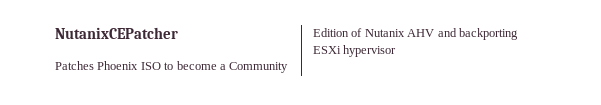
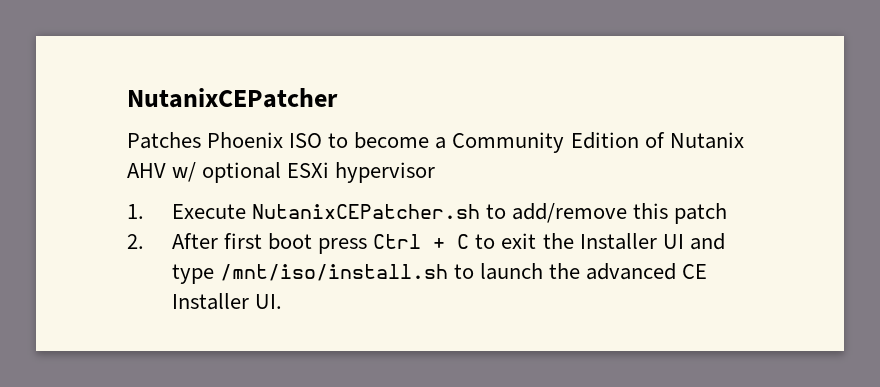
[437,28,518,40] and backporting -> [172,162,282,183] w/ optional
(397, 51) none -> [127,203,728,224] [127,233,725,254] [171,263,708,284] [171,293,283,310] // 1. Execute NutanixCEPatcher.sh to add/remove this patch // 2. After first boot press Ctrl + C to exit the Installer UI and type /mnt/iso/install.sh to launch the advanced CE Installer UI.

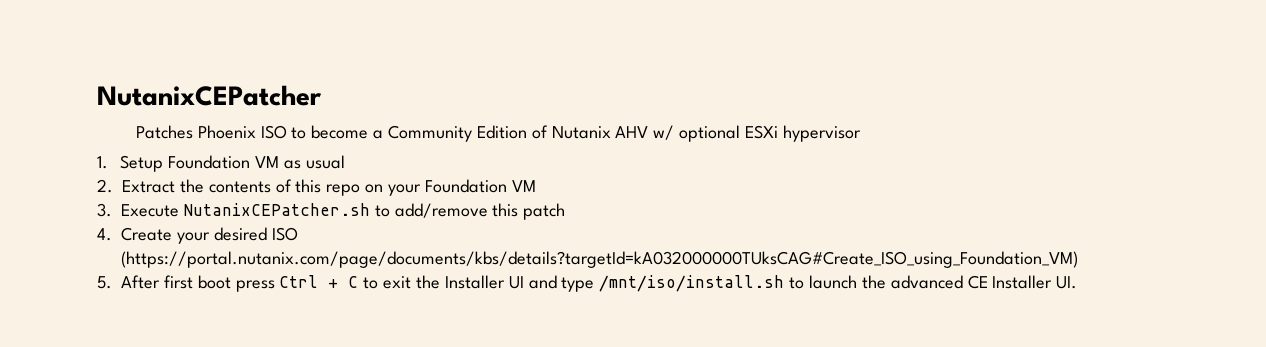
(144, 211) none -> [120,155,345,172] [97,179,536,196] [97,203,112,217] Setup Foundation VM as usual // 2. Extract the contents of this repo on your Foundation VM // 3.
[127,234,144,249] 2. -> [97,227,298,244] [121,251,1078,268] [97,276,112,289] 4. Create your desired ISO (https://portal.nutanix.com/page/documents/kbs/details?targetId=kA032000000TUksCAG#Create_ISO_using_Foundation_VM) // 5.

